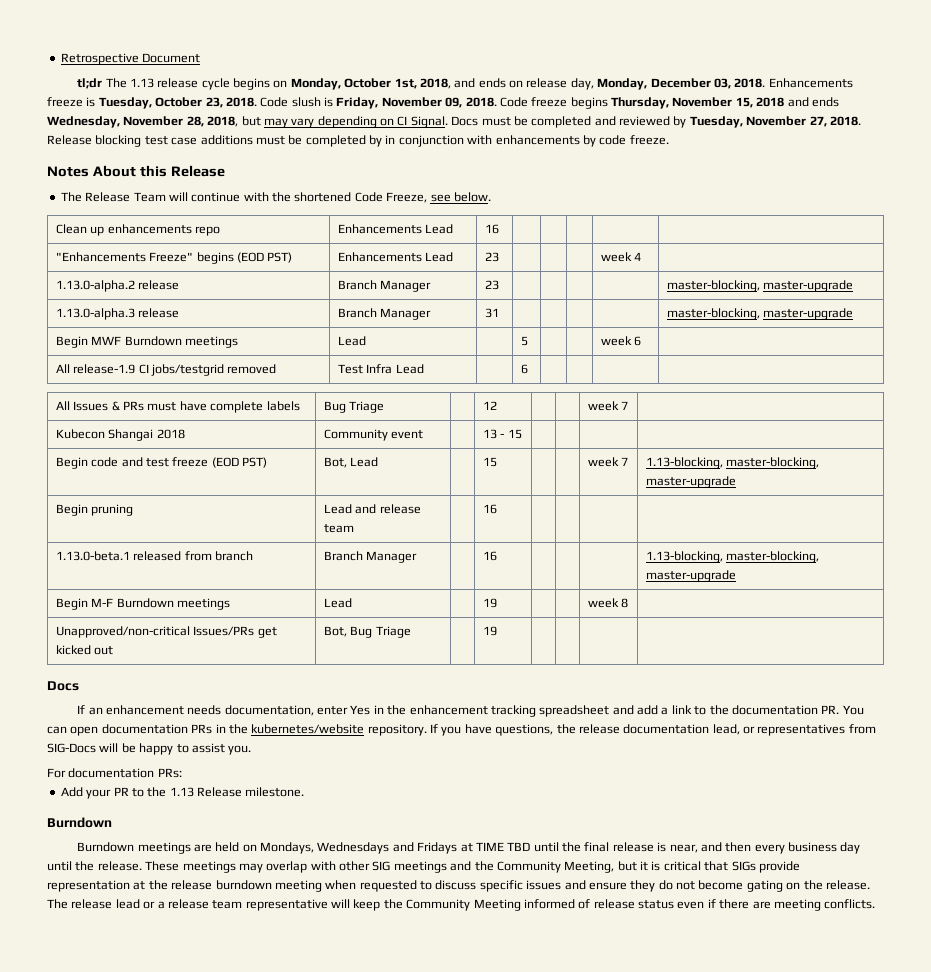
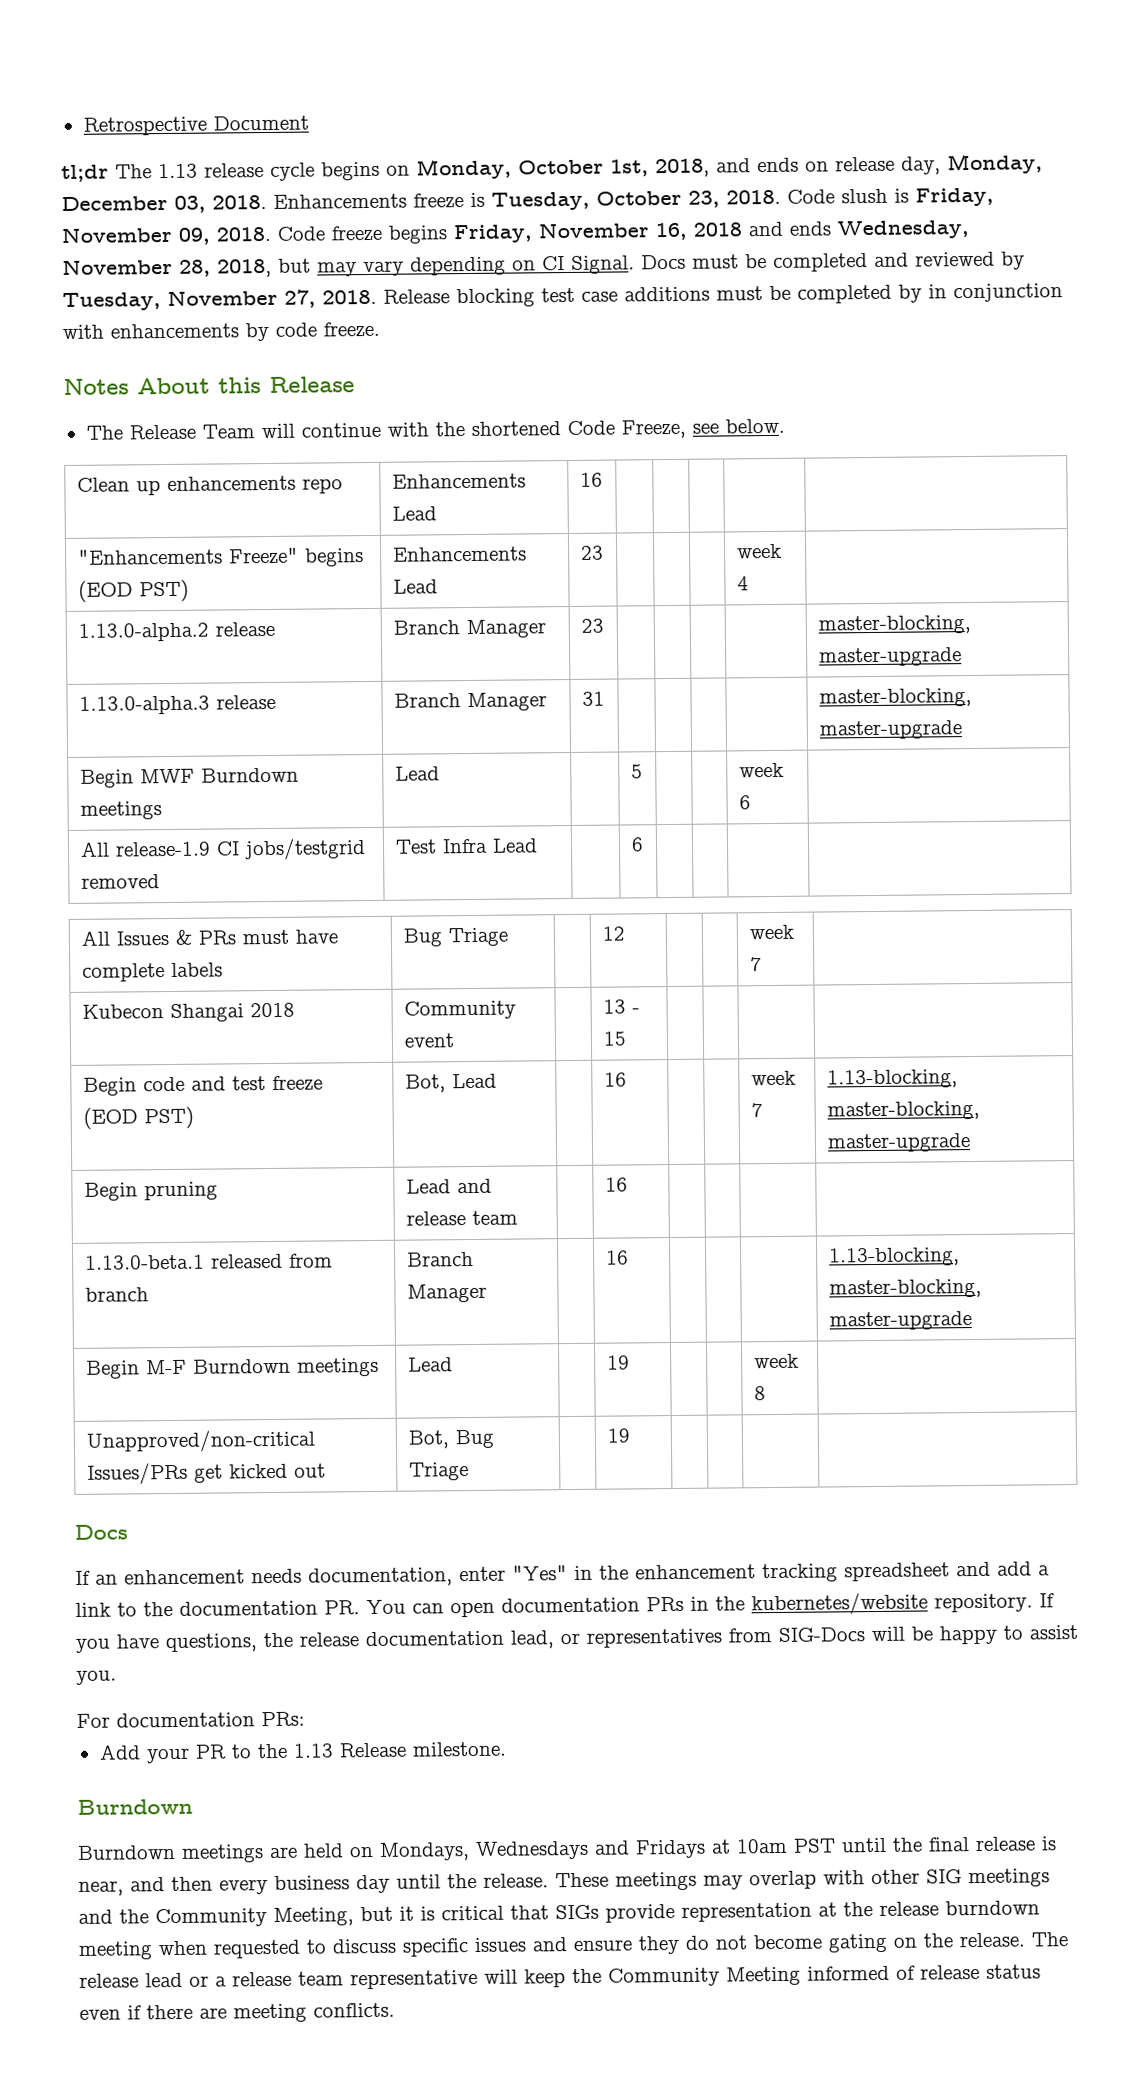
[611,97,753,109] Thursday, November 15, -> [453,222,687,244] Friday, November 16,
[482,457,497,467] 15 -> [603,1072,627,1087] 16
[350,705,371,715] Yes -> [512,1565,568,1581] "Yes"
[475,842,531,851] TIME TBD -> [736,1838,836,1854] 10am PST

